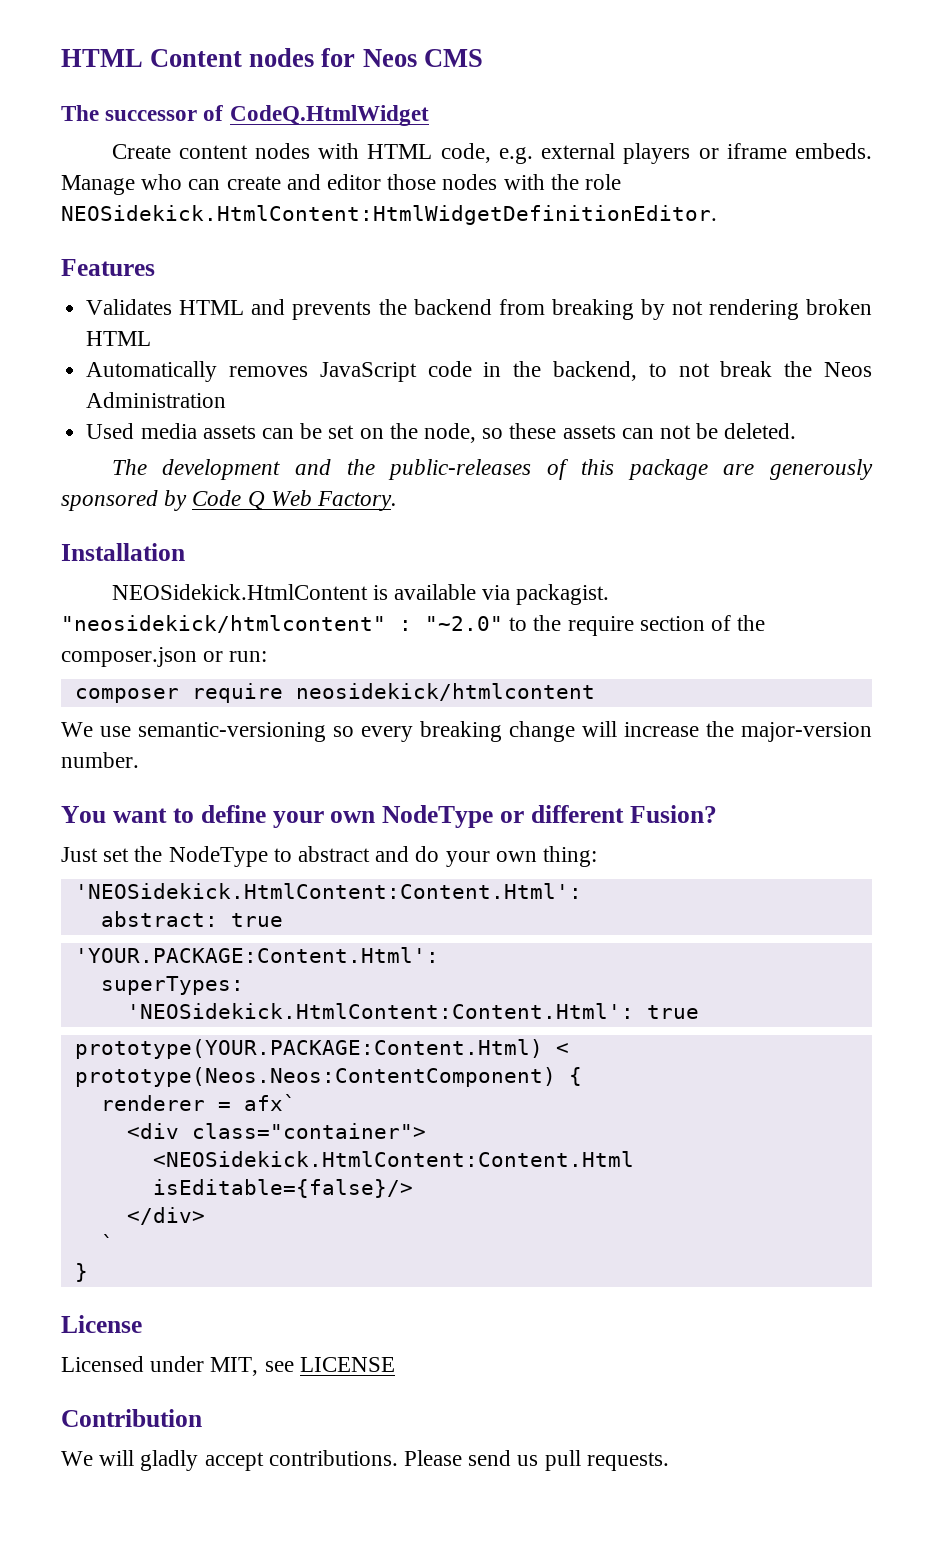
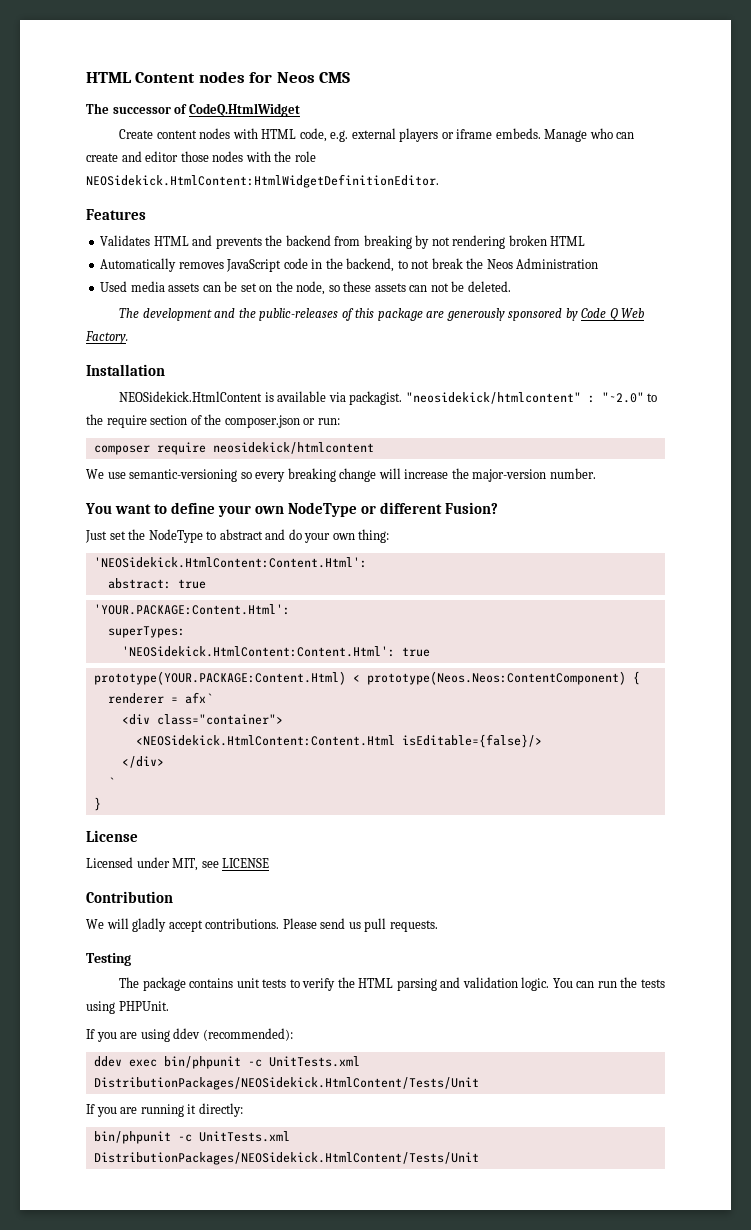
(669, 1461) none -> [86,953,131,966] [119,977,665,991] [86,1001,169,1014] [86,1028,293,1042] [93,1056,360,1069] [93,1077,479,1090] [86,1103,243,1117] [93,1131,290,1144] [93,1152,479,1165] // Testing // The package contains unit tests to verify the HTML parsing and validation logic. You can run the tests using PHPUnit. // If you are using ddev (recommended): // ddev exec bin/phpunit -c UnitTests.xml DistributionPackages/NEOSidekick.HtmlContent/Tests/Unit // If you are running it directly: // bin/phpunit -c UnitTests.xml DistributionPackages/NEOSidekick.HtmlContent/Tests/Unit

